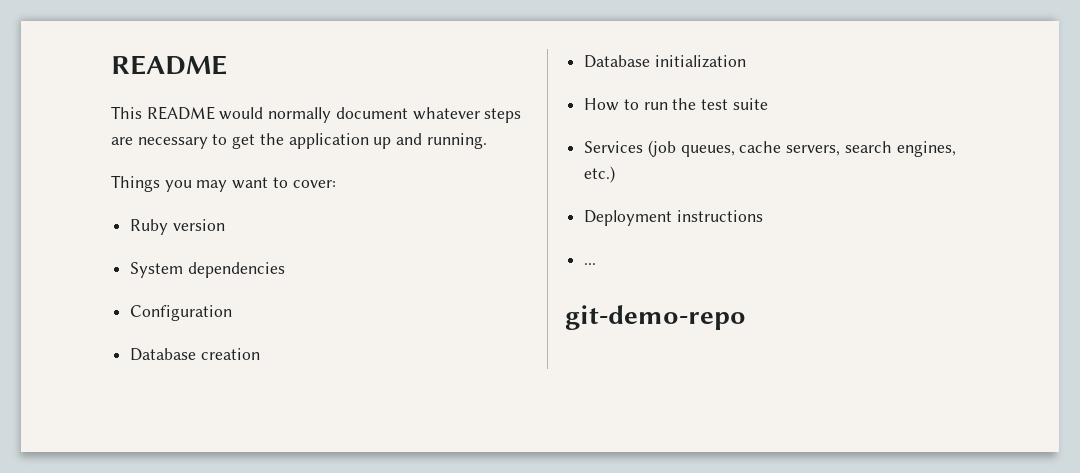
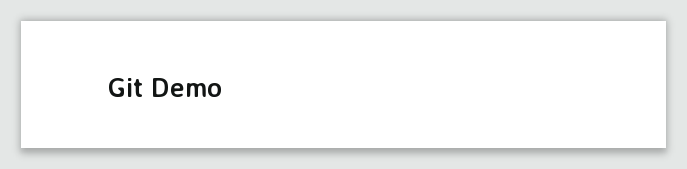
[111,55,227,75] [111,106,522,123] [111,133,487,149] [111,175,336,192] [130,219,225,235] [130,262,285,278] [130,305,233,321] [130,348,260,361] [584,55,746,68] [584,98,768,111] [584,140,956,157] [584,166,616,183] [584,210,763,226] [584,263,597,265] [565,305,746,330] README // This README would normally document whatever steps are necessary to get the application up and running. // Things you may want to cover: // Ruby version // System dependencies // Configuration // Database creation // Database initialization // How to run the test suite // Services (job queues, cache servers, search engines, etc.) // Deployment instructions // ... // git-demo-repo -> [108,78,222,97] Git Demo

